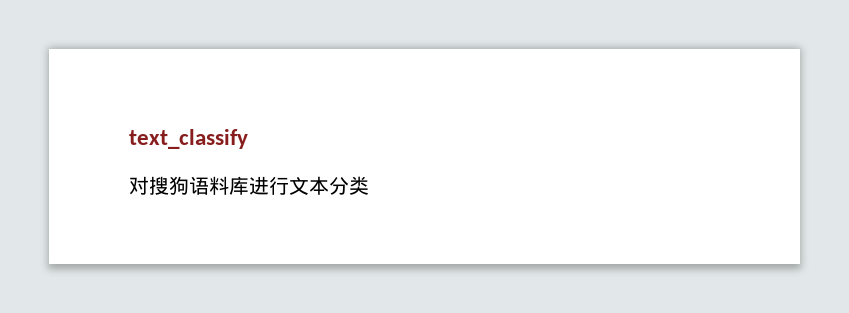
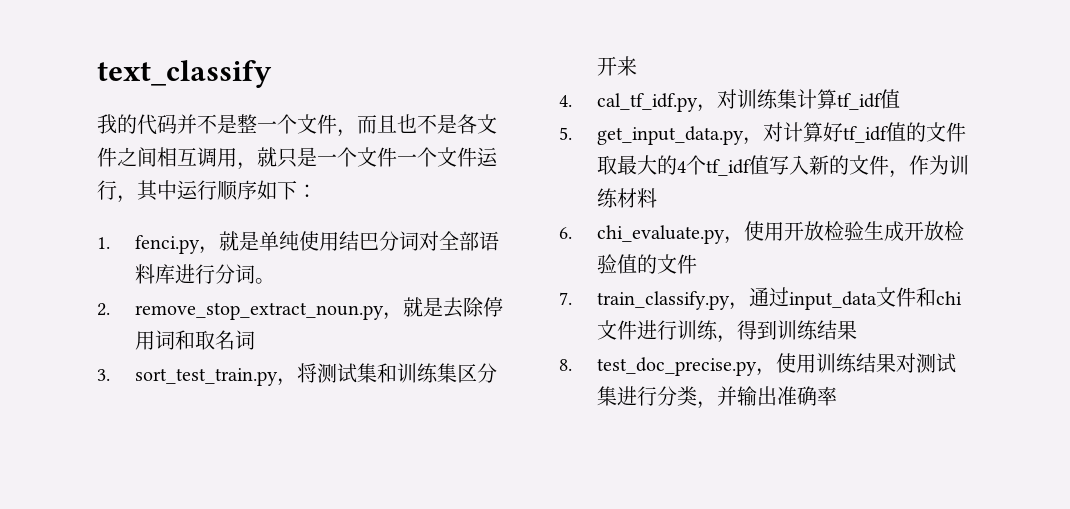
[129,176,369,195] 对搜狗语料库进行文本分类 -> [97,114,497,137] [97,147,498,170] [97,180,317,203] [97,231,500,254] [135,264,276,284] [97,297,504,320] [135,330,256,350] [97,363,498,386] [597,56,638,76] [559,89,901,112] [559,122,967,145] [597,155,970,178] [597,188,658,208] [559,221,965,244] [597,254,698,274] [559,287,963,310] [597,320,858,343] [559,353,957,376] [597,386,838,409] 我的代码并不是整一个文件，而且也不是各文件之间相互调用，就只是一个文件一个文件运行，其中运行顺序如下： // 1. fenci.py，就是单纯使用结巴分词对全部语料库进行分词。 // 2. remove_stop_extract_noun.py，就是去除停用词和取名词 // 3. sort_test_train.py，将测试集和训练集区分开来 // 4. cal_tf_idf.py，对训练集计算tf_idf值 // 5. get_input_data.py，对计算好tf_idf值的文件取最大的4个tf_idf值写入新的文件，作为训练材料 // 6. chi_evaluate.py，使用开放检验生成开放检验值的文件 // 7. train_classify.py，通过input_data文件和chi文件进行训练，得到训练结果 // 8. test_doc_precise.py，使用训练结果对测试集进行分类，并输出准确率

